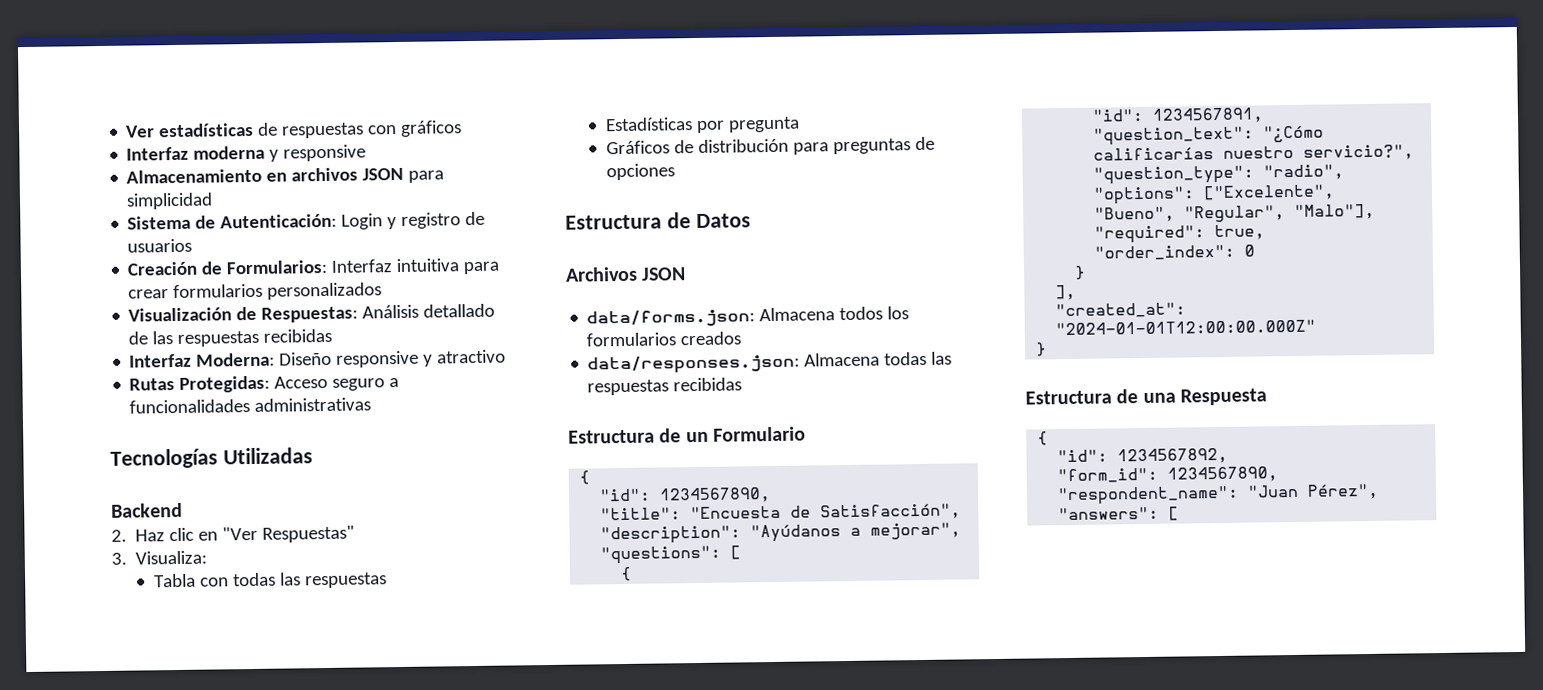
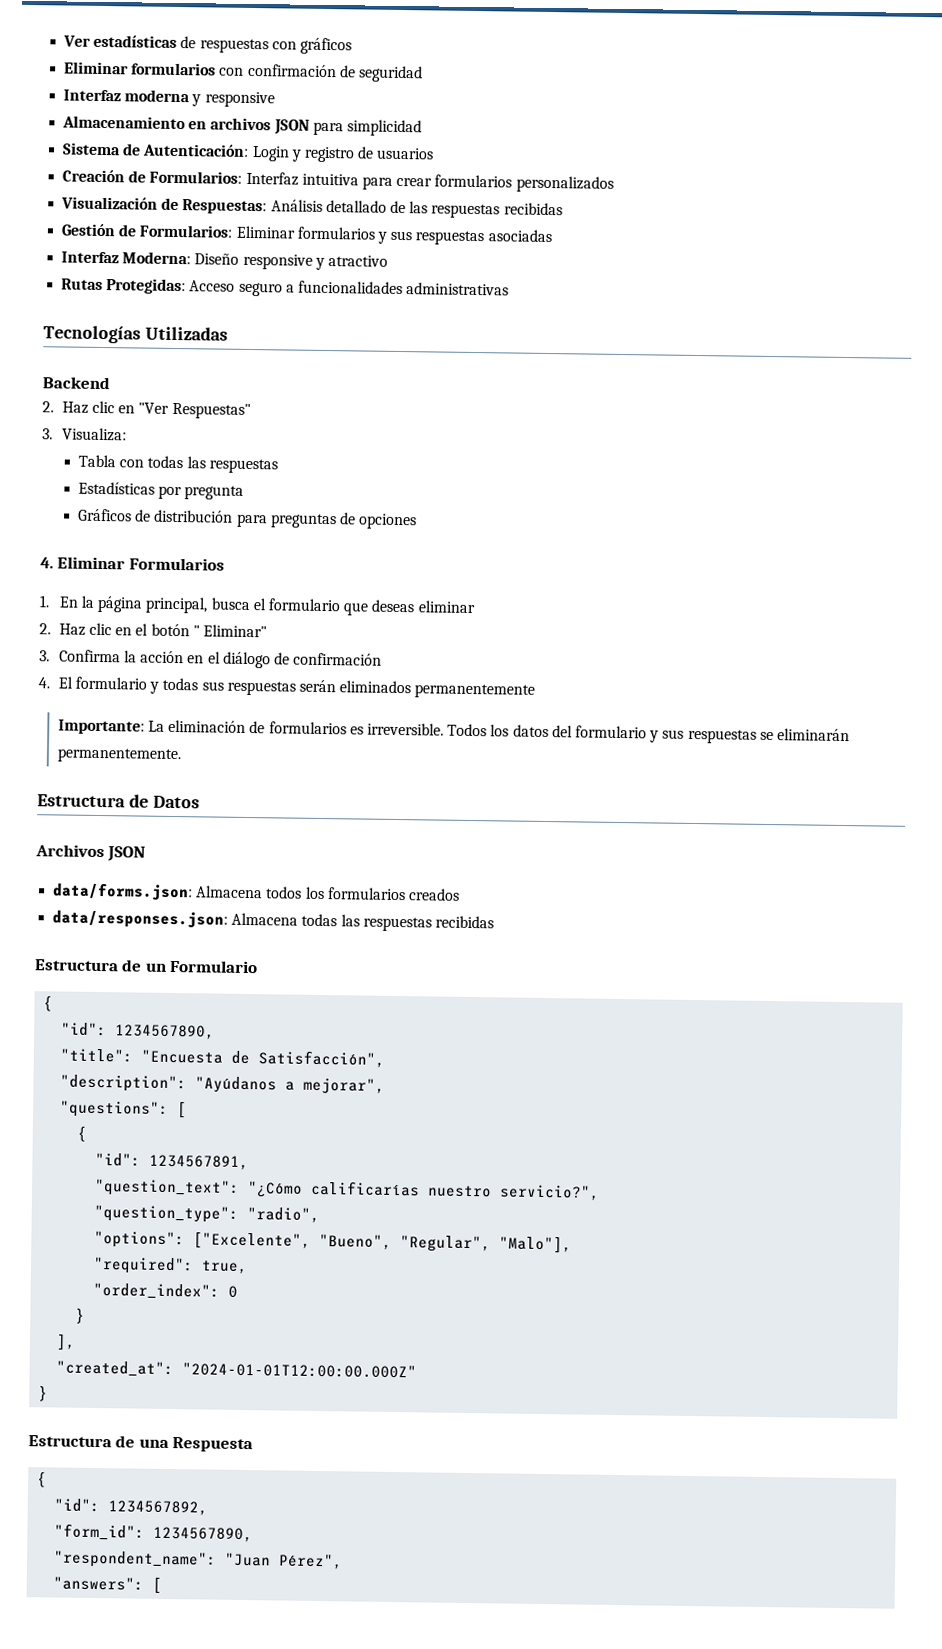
(463, 128) none -> [64,61,423,83] // Eliminar formularios con confirmación de seguridad
(333, 335) none -> [61,223,552,246] // Gestión de Formularios: Eliminar formularios y sus respuestas asociadas
(675, 172) none -> [40,556,225,571] [39,595,476,616] [39,622,268,638] [39,649,383,669] [38,676,536,699] [57,719,850,744] [56,747,181,764] // 4. Eliminar Formularios // 1. En la página principal, busca el formulario que deseas eliminar // 2. Haz clic en el botón " Eliminar" // 3. Confirma la acción en el diálogo de confirmación // 4. El formulario y todas sus respuestas serán eliminados permanentemente // Importante: La eliminación de formularios es irreversible. Todos los datos del formulario y sus respuestas se eliminarán permanentemente.

